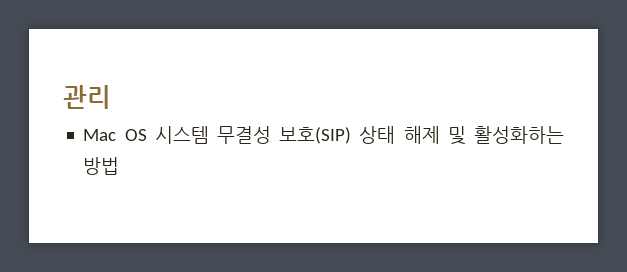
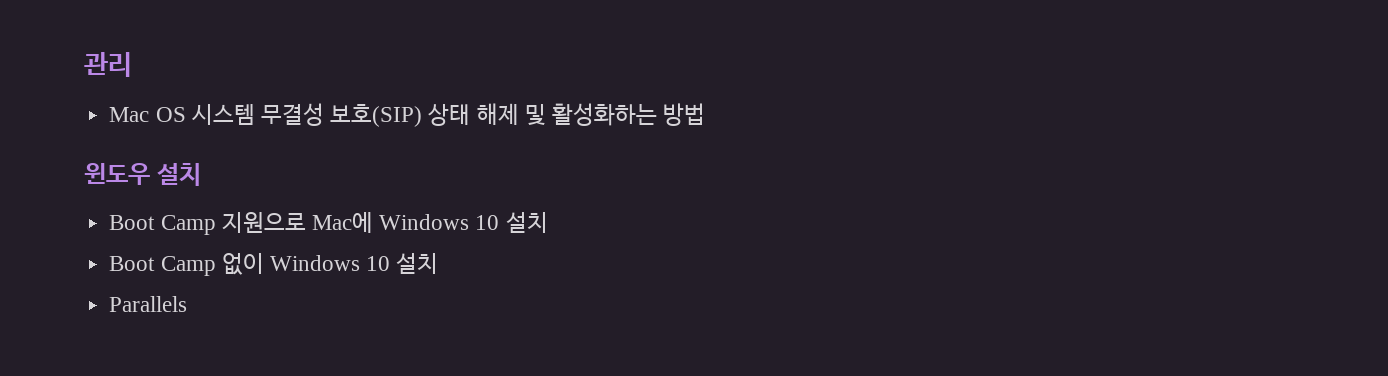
(120, 166) none -> [84,163,201,186] [109,212,548,235] [109,253,439,276] [109,296,188,312] // 윈도우 설치 // Boot Camp 지원으로 Mac에 Windows 10 설치 // Boot Camp 없이 Windows 10 설치 // Parallels

